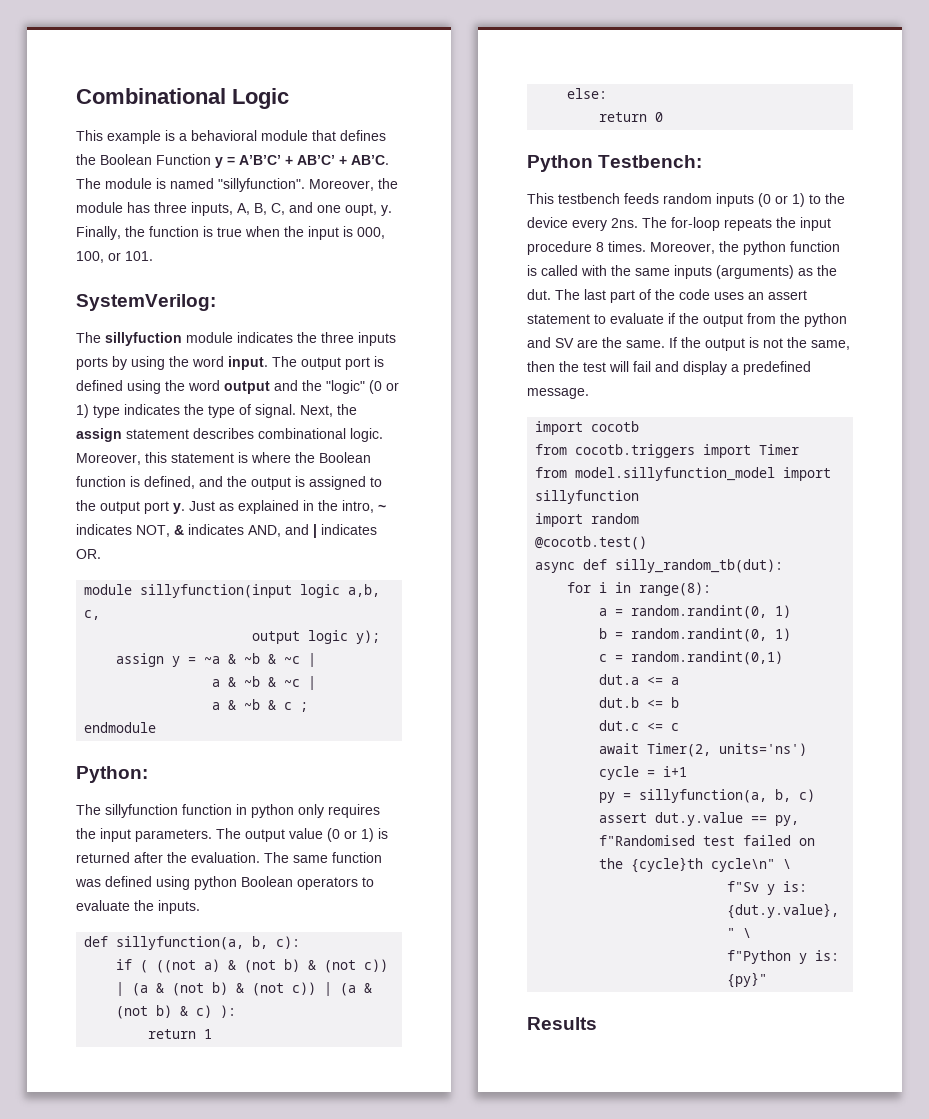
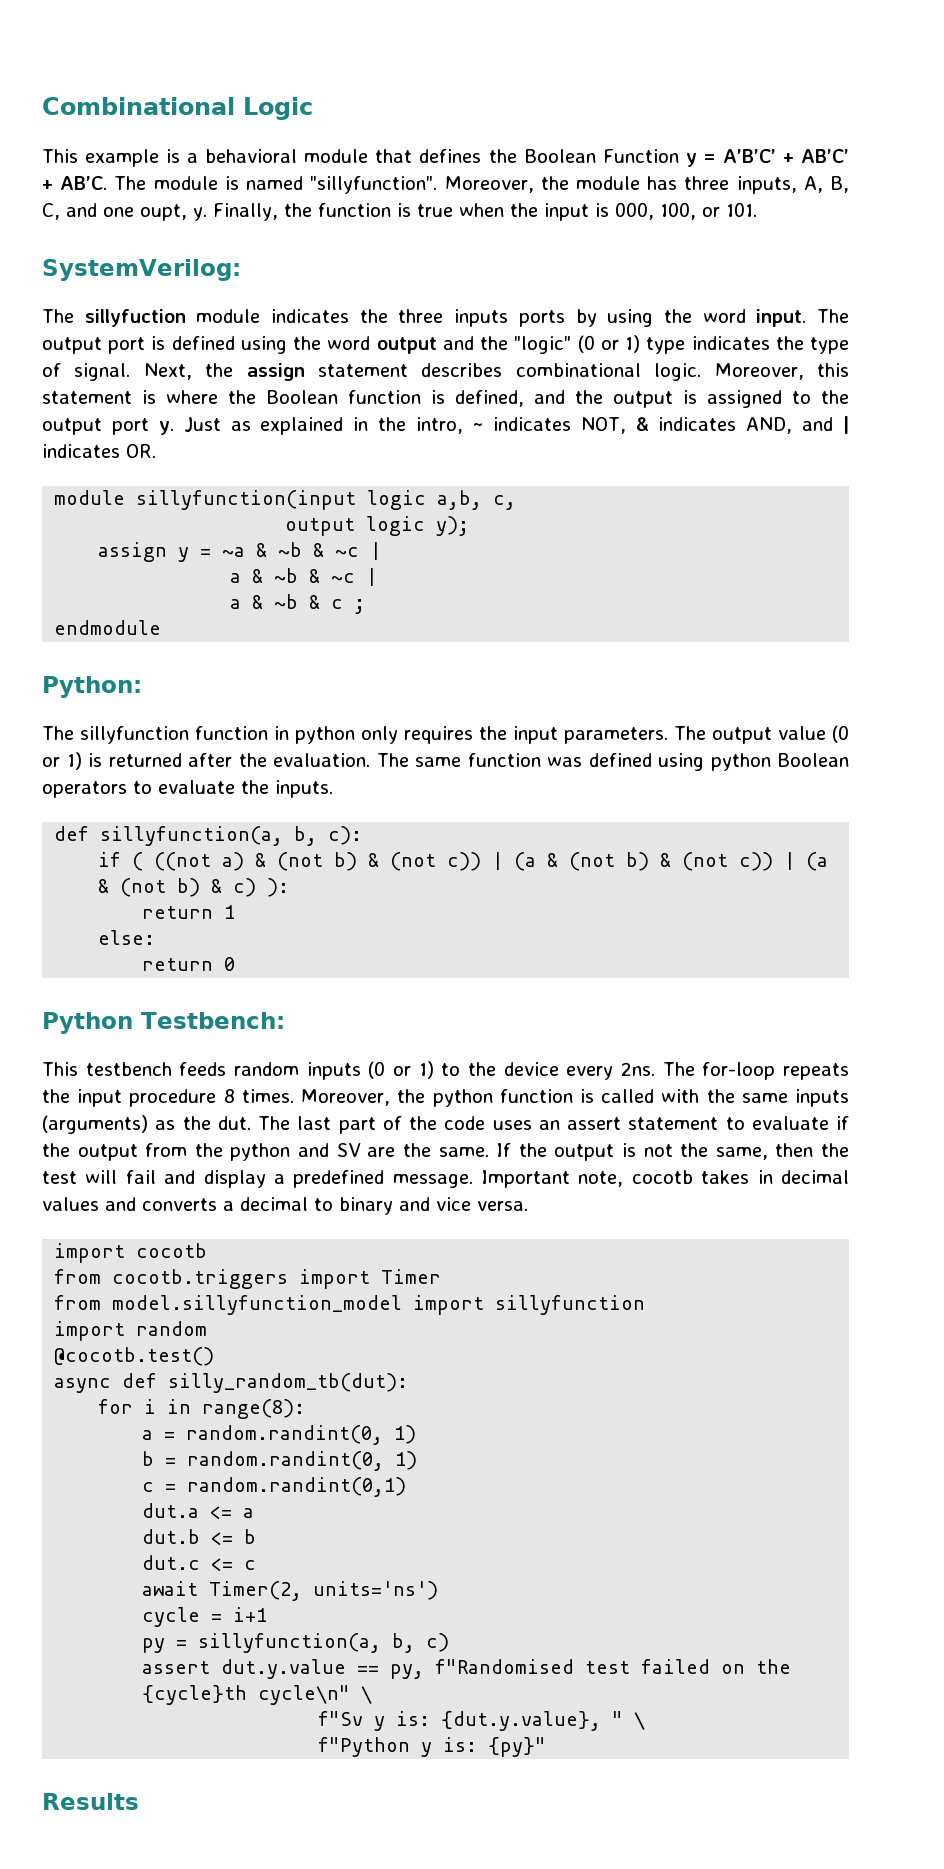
(589, 393) none -> [481,1170,849,1188] [42,1197,528,1215] Important note, cocotb takes in decimal values and converts a decimal to binary and vice versa.

